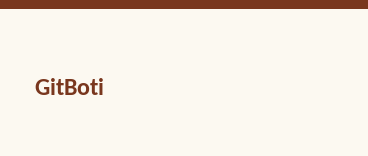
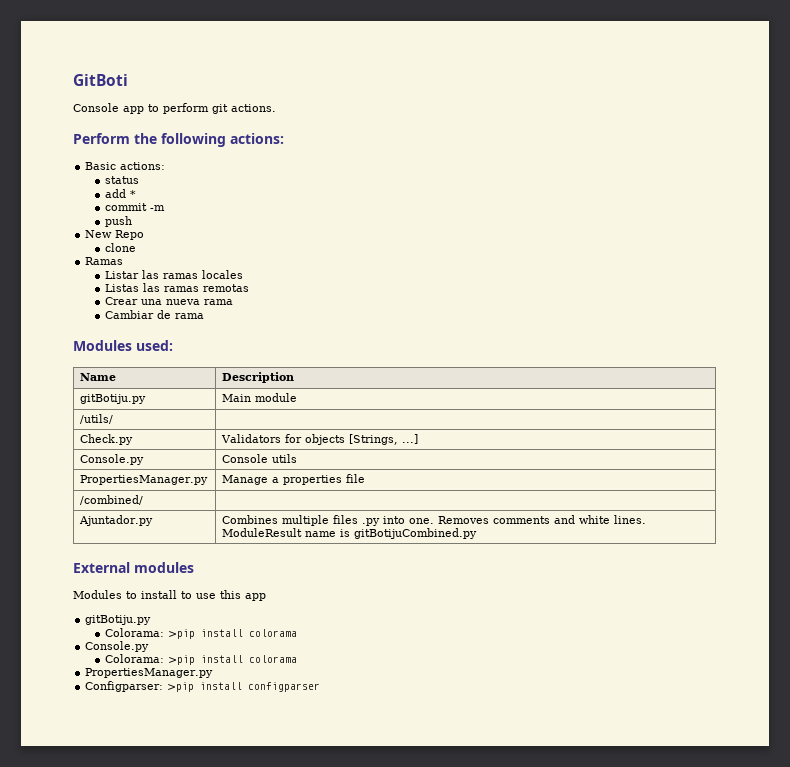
(104, 86) none -> [73,103,276,114] [73,133,284,147] [85,162,166,170] [104,176,139,184] [104,189,136,198] [104,203,165,211] [104,216,132,227] [85,230,145,240] [104,243,136,252] [85,257,124,265] [104,270,243,279] [104,283,249,292] [104,297,233,305] [104,310,204,319] [73,340,173,351] [80,373,117,381] [222,372,295,383] [80,394,147,404] [222,393,298,402] [80,414,114,424] [80,434,134,445] [221,434,419,445] [80,454,145,465] [222,454,298,463] [80,475,209,485] [222,474,366,485] [80,495,144,505] [79,515,154,526] [222,515,647,526] [222,528,478,539] [73,562,194,573] [73,590,266,601] [85,615,152,625] [104,628,297,639] [85,641,150,652] [104,654,297,665] [85,668,214,678] [85,681,321,692] // Console app to perform git actions. // Perform the following actions: // Basic actions: // status // add * // commit -m // push // New Repo // clone // Ramas // Listar las ramas locales // Listas las ramas remotas // Crear una nueva rama // Cambiar de rama // Modules used: // Name | Description // gitBotiju.py | Main module // /utils/ | // Check.py | Validators for objects [Strings, ...] // Console.py | Console utils // PropertiesManager.py | Manage a properties file // /combined/ | // Ajuntador.py | Combines multiple files .py into one. Removes comments and white lines. ModuleResult name is gitBotijuCombined.py // External modules // Modules to install to use this app // gitBotiju.py // Colorama: >pip install colorama // Console.py // Colorama: >pip install colorama // PropertiesManager.py // Configparser: >pip install configparser

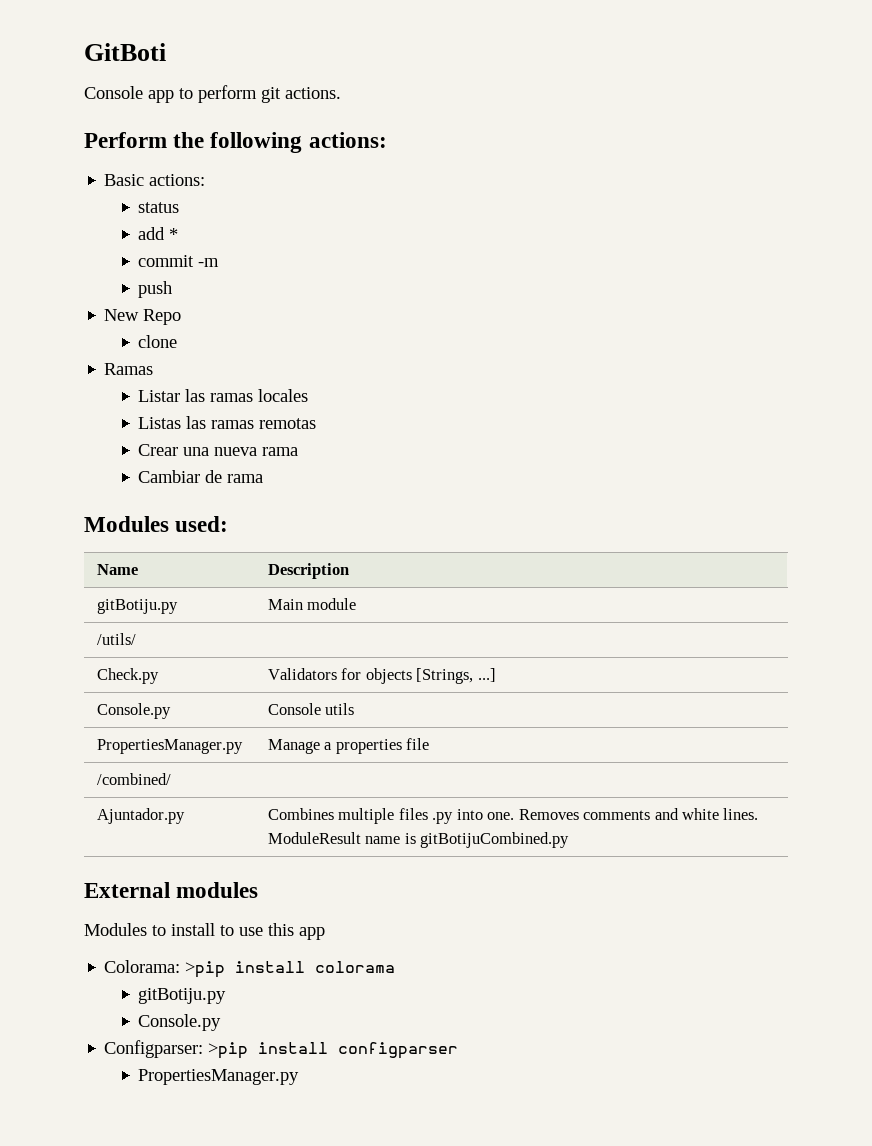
[85,615,152,625] [104,628,297,639] [85,641,150,652] [104,654,297,665] [85,668,214,678] // gitBotiju.py // Colorama: >pip install colorama // Console.py // Colorama: >pip install colorama // PropertiesManager.py -> [104,960,396,978] [138,988,227,1004] [138,1014,222,1031] // Colorama: >pip install colorama // gitBotiju.py // Console.py
(321, 687) none -> [138,1069,300,1085] // PropertiesManager.py

